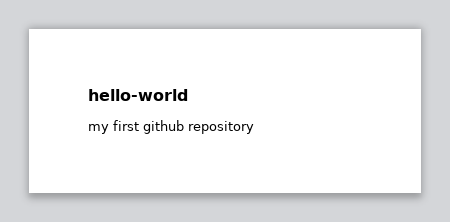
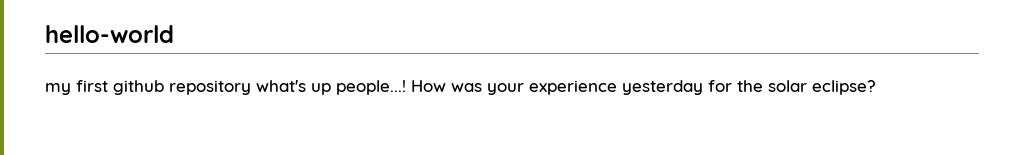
(254, 127) none -> [256,80,876,95] what's up people...! How was your experience yesterday for the solar eclipse?

